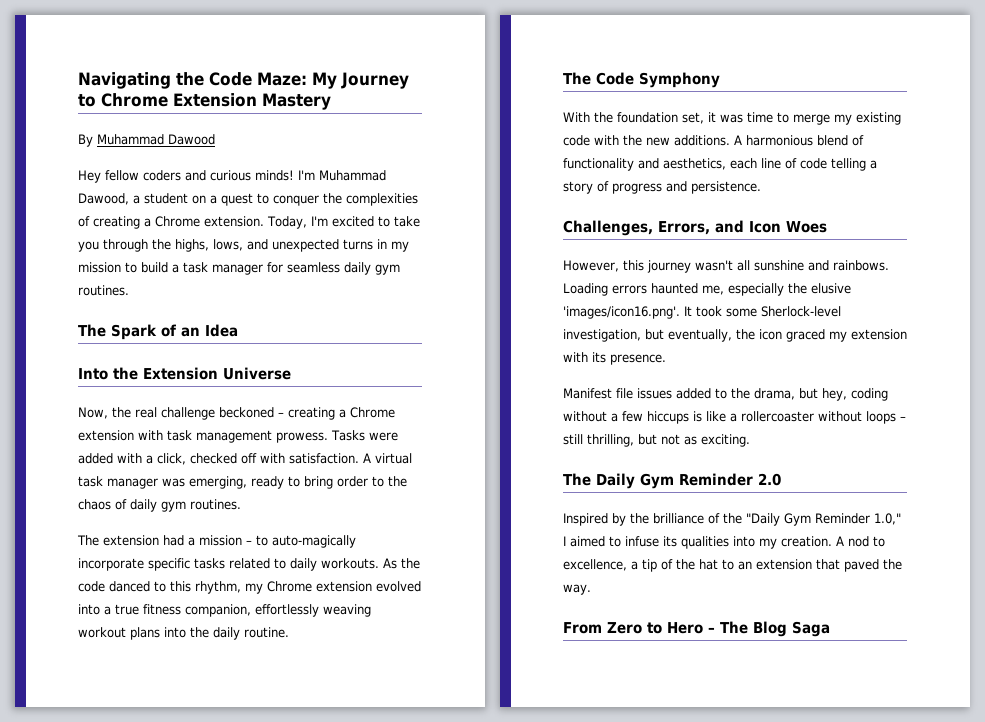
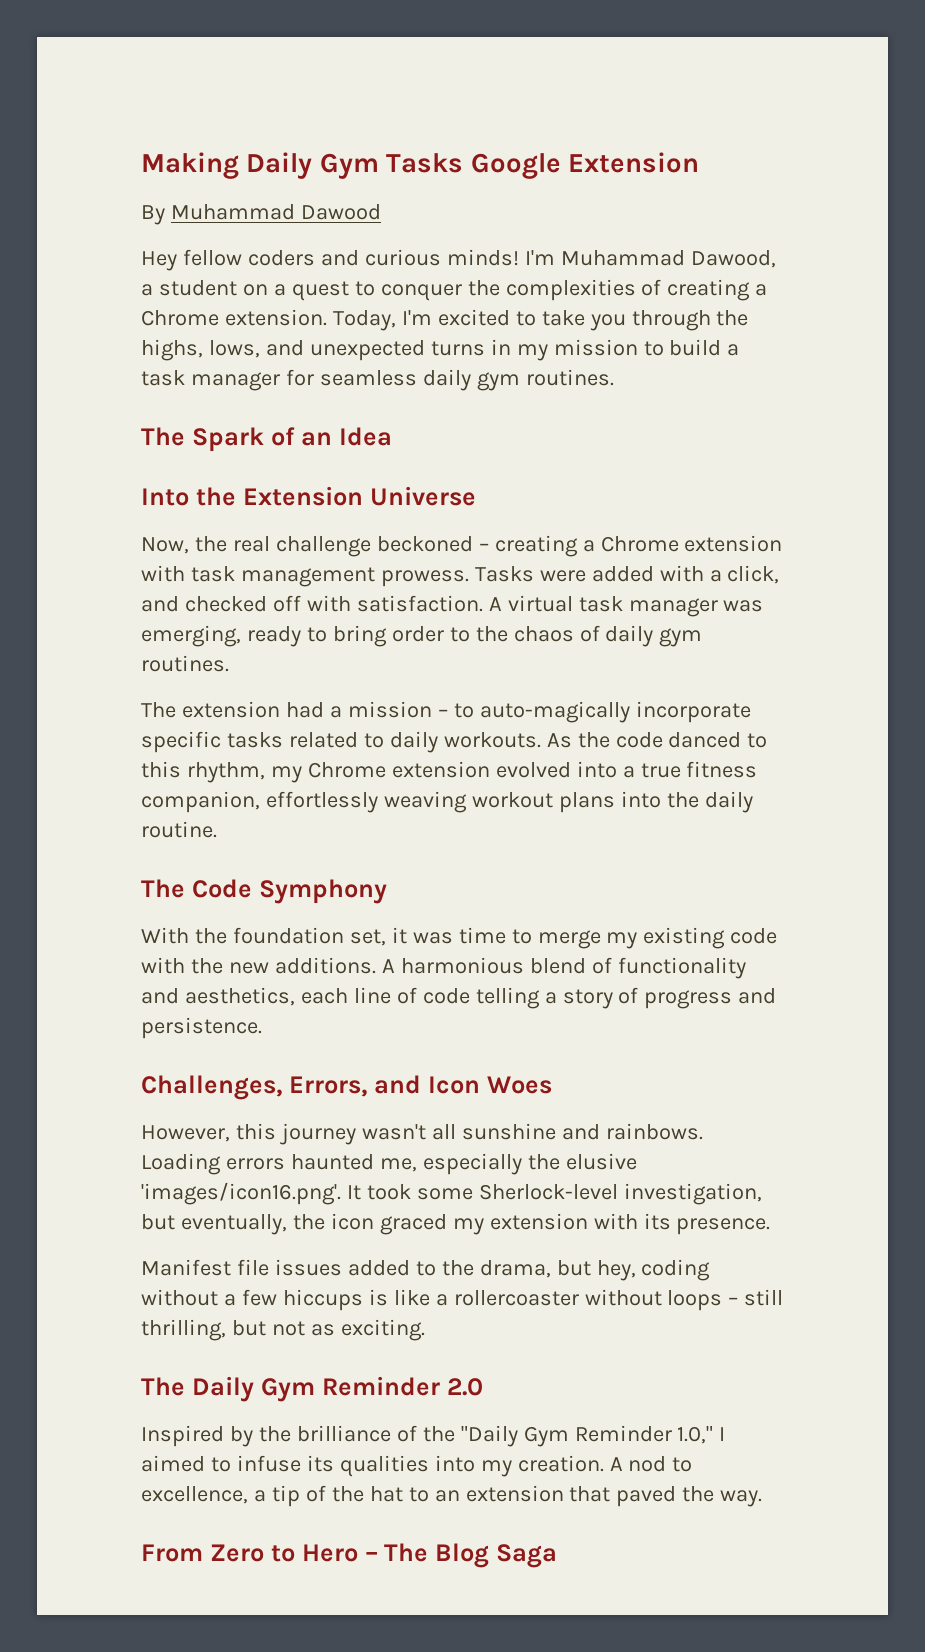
[78,72,409,89] [78,93,331,110] Navigating the Code Maze: My Journey to Chrome Extension Mastery -> [141,152,700,179] Making Daily Gym Tasks Google Extension
(186, 459) none -> [141,596,179,612] and

